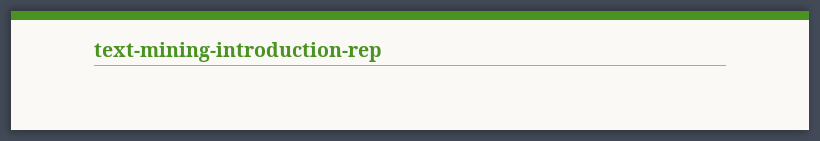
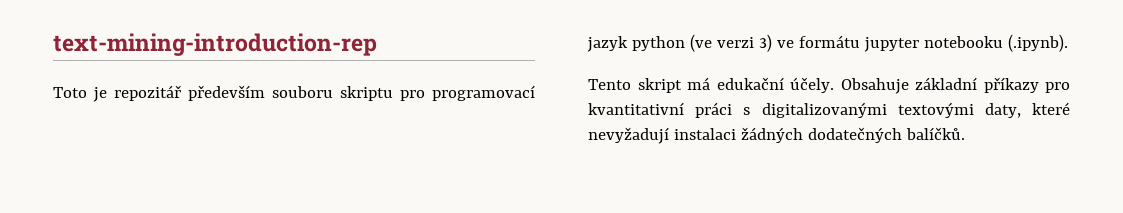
(382, 52) none -> [53,85,535,102] [587,34,1068,52] [588,77,1070,94] [588,102,1070,118] [588,127,965,144] // Toto je repozitář především souboru skriptu pro programovací jazyk python (ve verzi 3) ve formátu jupyter notebooku (.ipynb). // Tento skript má edukační účely. Obsahuje základní příkazy pro kvantitativní práci s digitalizovanými textovými daty, které nevyžadují instalaci žádných dodatečných balíčků.

